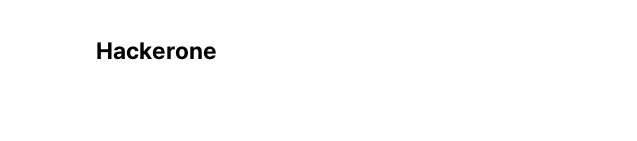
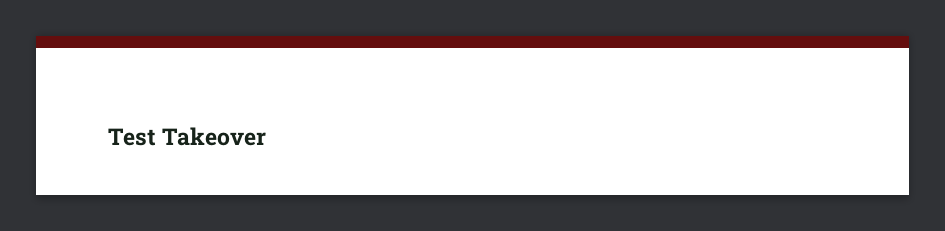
[96,42,217,60] Hackerone -> [108,127,267,146] Test Takeover

